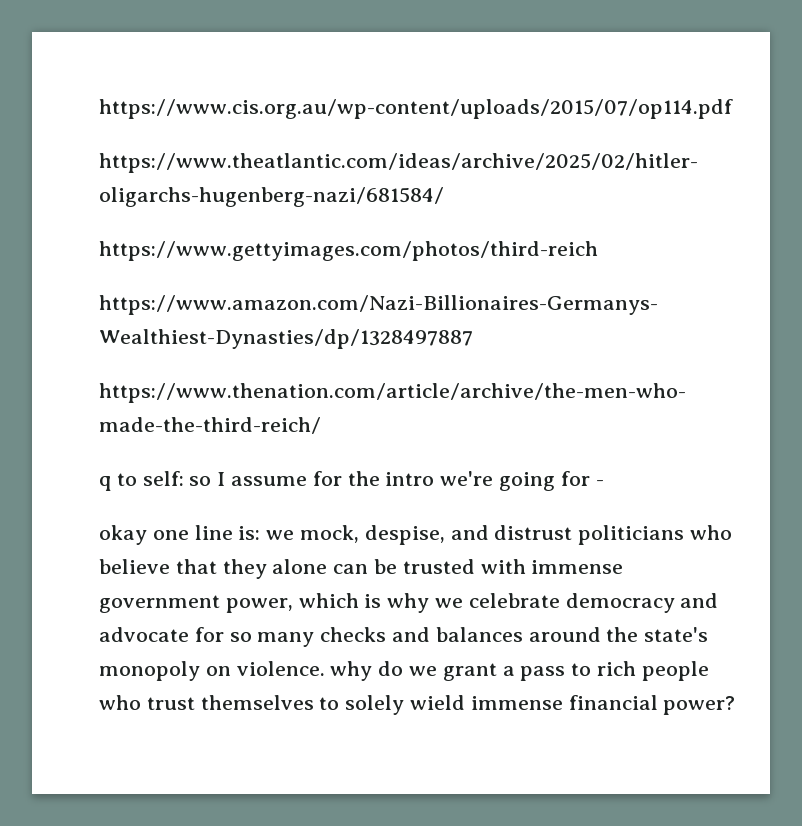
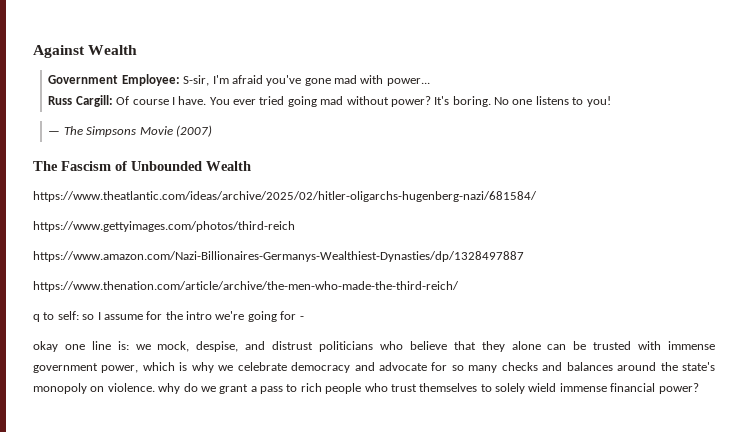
[99,99,733,119] https://www.cis.org.au/wp-content/uploads/2015/07/op114.pdf -> [33,45,138,58] [48,74,430,86] [48,95,611,107] [48,125,212,137] [33,161,251,171] Against Wealth // Government Employee: S-sir, I'm afraid you've gone mad with power... // Russ Cargill: Of course I have. You ever tried going mad without power? It's boring. No one listens to you! // — The Simpsons Movie (2007) // The Fascism of Unbounded Wealth

